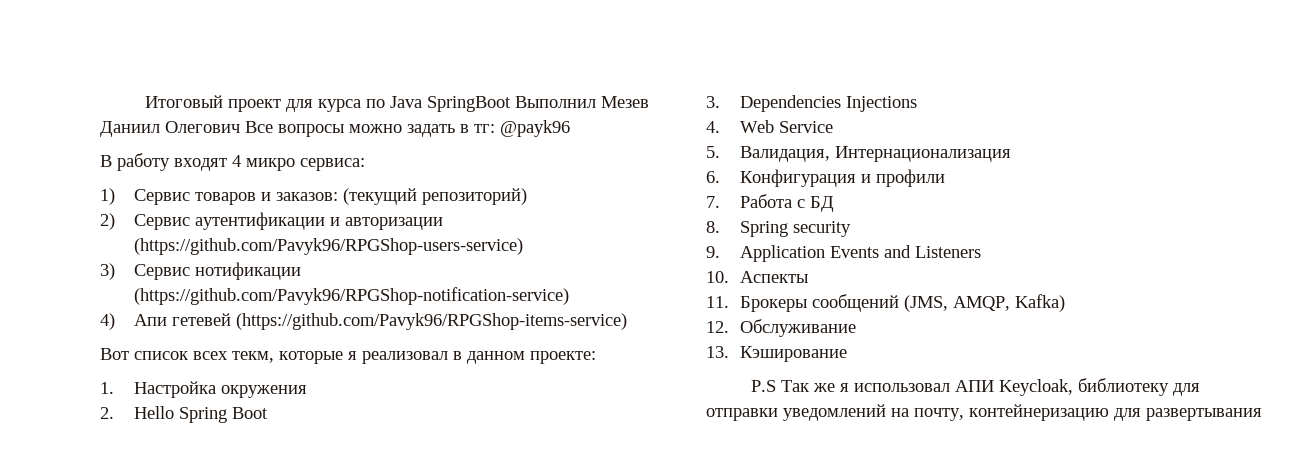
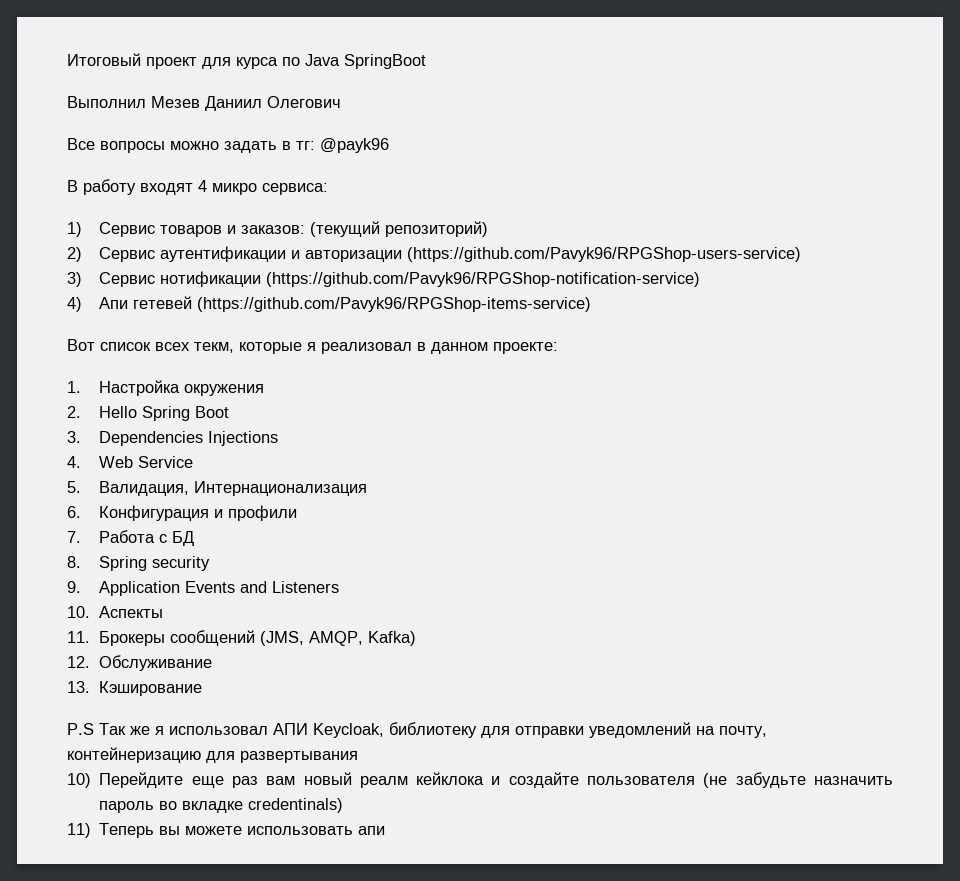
(512, 104) none -> (426, 61) //
(240, 127) none -> (341, 102) //
(1262, 414) none -> [67,772,893,788] [99,798,344,813] [67,823,386,838] // 10) Перейдите еще раз вам новый реалм кейклока и создайте пользователя (не забудьте назначить пароль во вкладке credentinals) // 11) Теперь вы можете использовать апи

